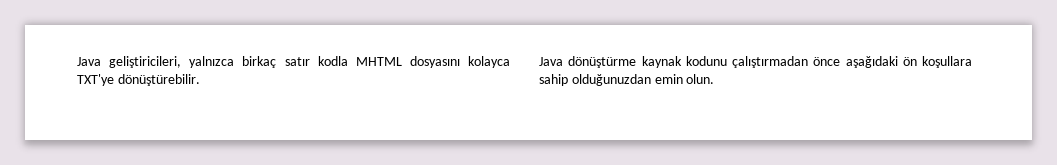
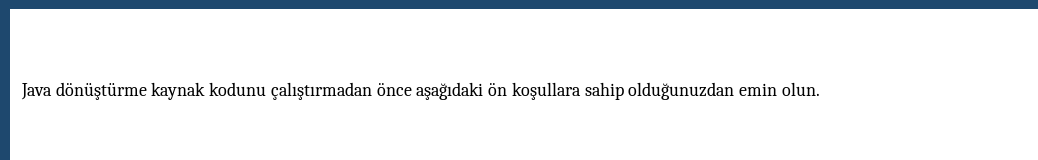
[77,56,510,68] [77,74,200,86] [539,57,563,66] Java geliştiricileri, yalnızca birkaç satır kodla MHTML dosyasını kolayca TXT'ye dönüştürebilir. // Java -> [21,83,52,100] Java

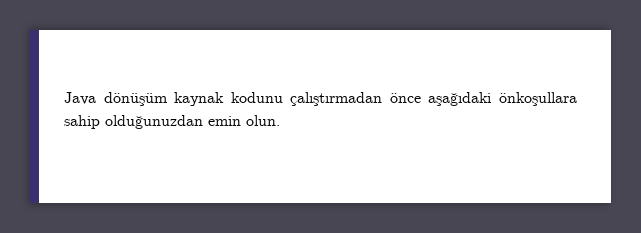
[55,82,147,100] dönüştürme -> [103,92,168,106] dönüşüm
[488,82,581,100] ön koşullara -> [499,92,577,106] önkoşullara

